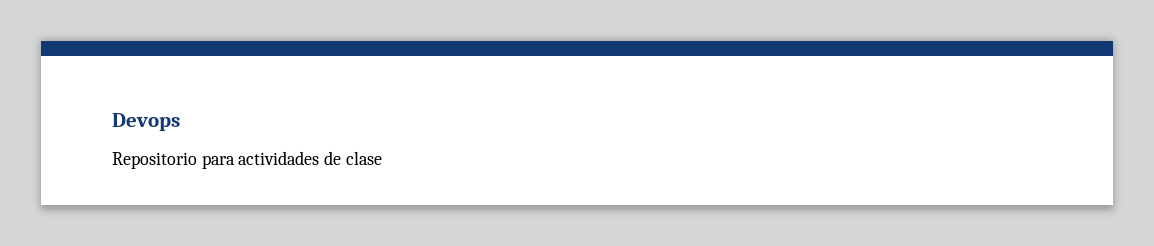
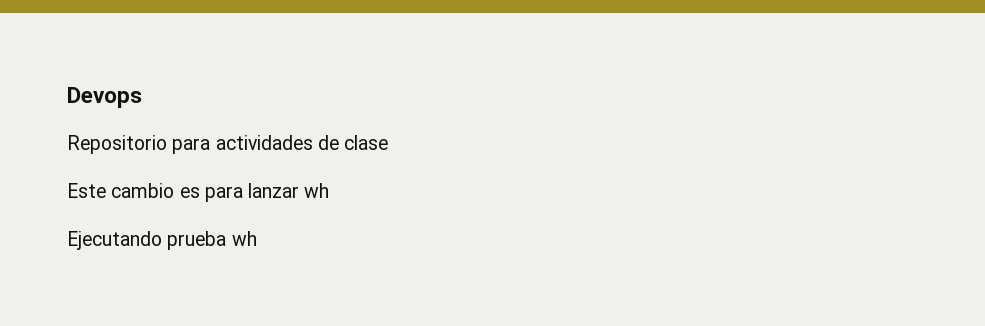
(382, 158) none -> [67,183,330,202] [67,231,257,250] // Este cambio es para lanzar wh // Ejecutando prueba wh

